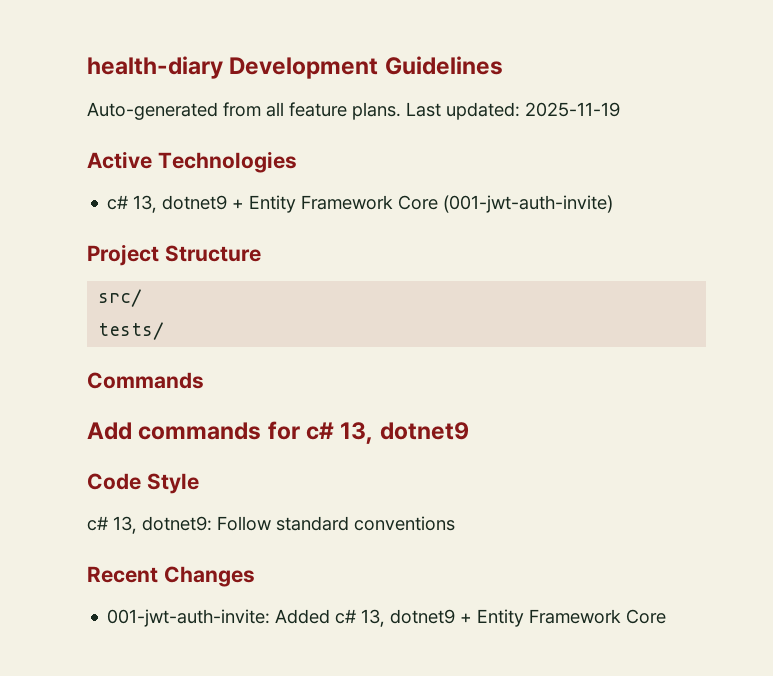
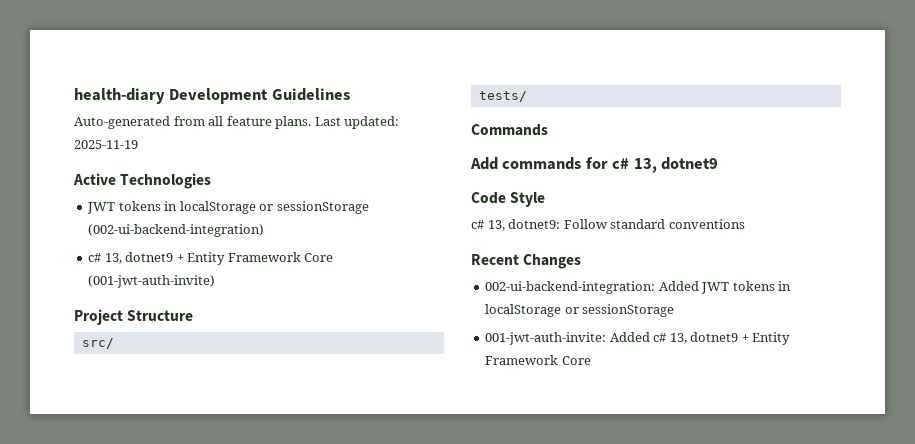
(297, 162) none -> [87,201,369,214] [88,224,265,237] // JWT tokens in localStorage or sessionStorage (002-ui-backend-integration)
(255, 576) none -> [485,281,792,294] [485,304,675,317] // 002-ui-backend-integration: Added JWT tokens in localStorage or sessionStorage

